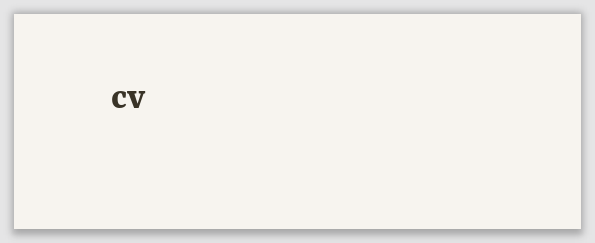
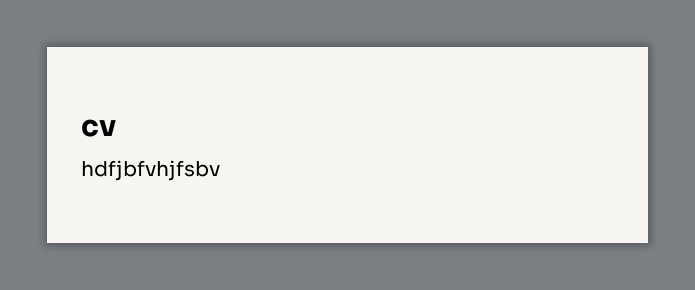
(146, 99) none -> [81,160,220,181] // hdfjbfvhjfsbv

